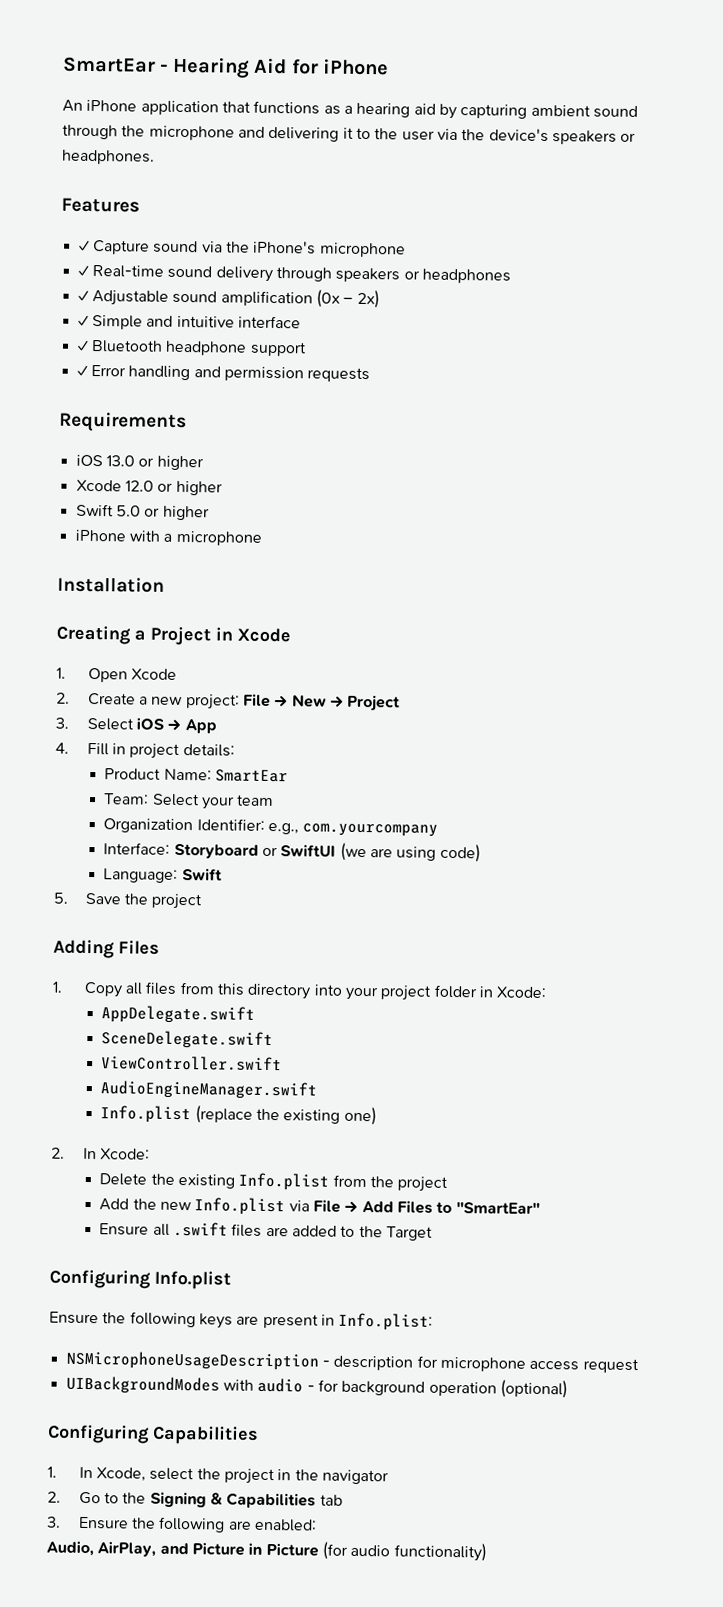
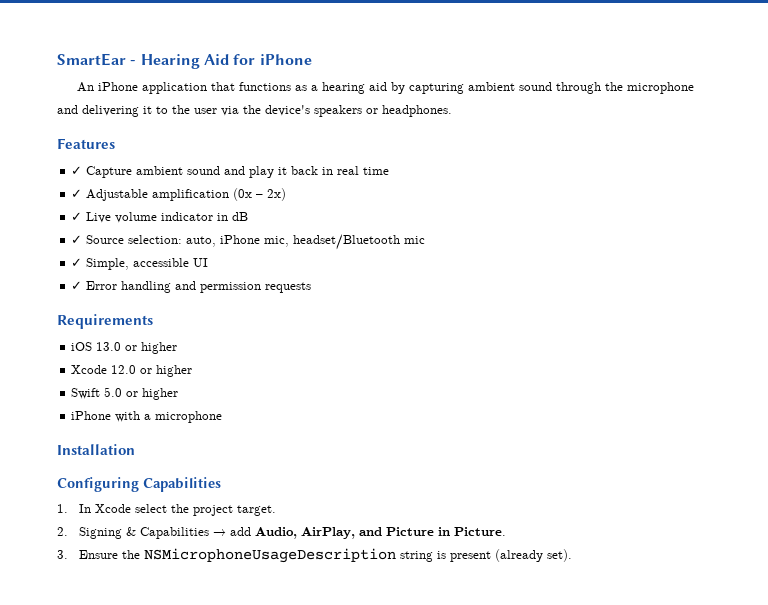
[153,240,406,258] [77,265,511,284] sound via the iPhone's microphone // ✓ Real-time sound delivery through speakers or headphones -> [136,166,390,178] ambient sound and play it back in real time
[172,290,218,304] sound -> (149, 195) none
[91,315,301,330] [76,339,307,357] Simple and intuitive interface // ✓ Bluetooth headphone support -> [86,212,249,223] [71,234,426,250] [71,258,209,270] Live volume indicator in dB // ✓ Source selection: auto, iPhone mic, headset/Bluetooth mic // ✓ Simple, accessible UI
[56,625,291,646] [56,667,178,683] [56,692,401,712] [55,717,217,734] [55,742,235,760] [104,768,288,783] [103,793,275,810] [103,818,439,837] [103,842,481,863] [103,868,222,883] [53,892,203,910] [53,939,160,959] [52,981,547,1001] [101,1005,256,1024] [101,1030,274,1050] [101,1055,283,1072] [100,1080,318,1100] [100,1105,377,1126] [51,1147,151,1160] [99,1172,449,1192] [99,1197,540,1216] [99,1221,433,1241] [49,1269,231,1290] [49,1311,434,1331] [65,1350,639,1374] [65,1375,568,1399] // Creating a Project in Xcode // 1. Open Xcode // 2. Create a new project: File → New → Project // 3. Select iOS → App // 4. Fill in project details: // Product Name: SmartEar // Team: Select your team // Organization Identifier: e.g., com.yourcompany // Interface: Storyboard or SwiftUI (we are using code) // Language: Swift // 5. Save the project // Adding Files // 1. Copy all files from this directory into your project folder in Xcode: // AppDelegate.swift // SceneDelegate.swift // ViewController.swift // AudioEngineManager.swift // Info.plist (replace the existing one) // 2. In Xcode: // Delete the existing Info.plist from the project // Add the new Info.plist via File → Add Files to "SmartEar" // Ensure all .swift files are added to the Target // Configuring Info.plist // Ensure the following keys are present in Info.plist: // NSMicrophoneUsageDescription - description for microphone access request // UIBackgroundModes with audio - for background operation (optional) -> (135, 449) none
[96,1467,147,1482] Xcode, -> [94,504,131,513] Xcode
[277,1469,389,1485] [47,1491,343,1509] [47,1516,317,1533] in the navigator // 2. Go to the Signing & Capabilities tab // 3. Ensure the following are enabled: // -> [236,505,276,516] [57,527,251,539] target. // 2. Signing & Capabilities → add
[265,1541,487,1562] Picture (for audio functionality) -> [453,527,506,536] [57,548,572,563] Picture. // 3. Ensure the NSMicrophoneUsageDescription string is present (already set).

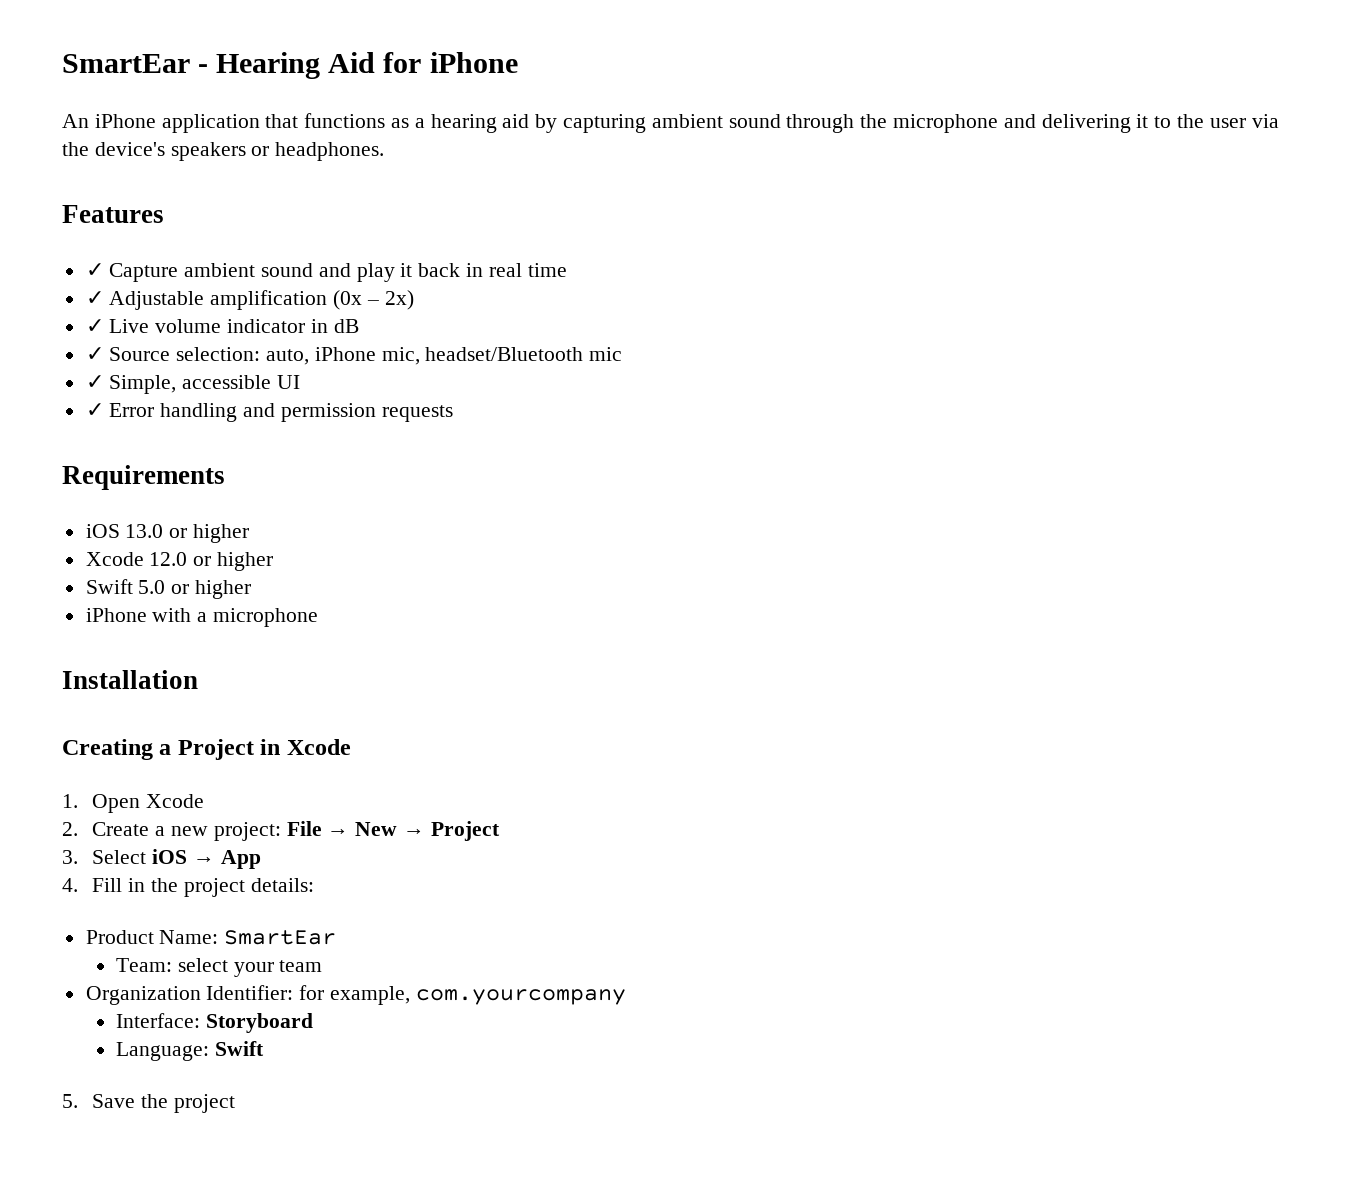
[57,477,221,492] Configuring Capabilities -> [62,739,351,760] Creating a Project in Xcode
[78,504,276,516] [57,527,506,539] [57,548,572,563] In Xcode select the project target. // 2. Signing & Capabilities → add Audio, AirPlay, and Picture in Picture. // 3. Ensure the NSMicrophoneUsageDescription string is present (already set). -> [92,794,205,813] [62,821,500,841] [62,849,261,869] [62,878,314,897] [85,930,337,945] [116,958,323,977] [85,985,626,1005] [116,1013,313,1033] [116,1041,264,1061] [62,1094,235,1113] Open Xcode // 2. Create a new project: File → New → Project // 3. Select iOS → App // 4. Fill in the project details: // Product Name: SmartEar // Team: select your team // Organization Identifier: for example, com.yourcompany // Interface: Storyboard // Language: Swift // 5. Save the project

